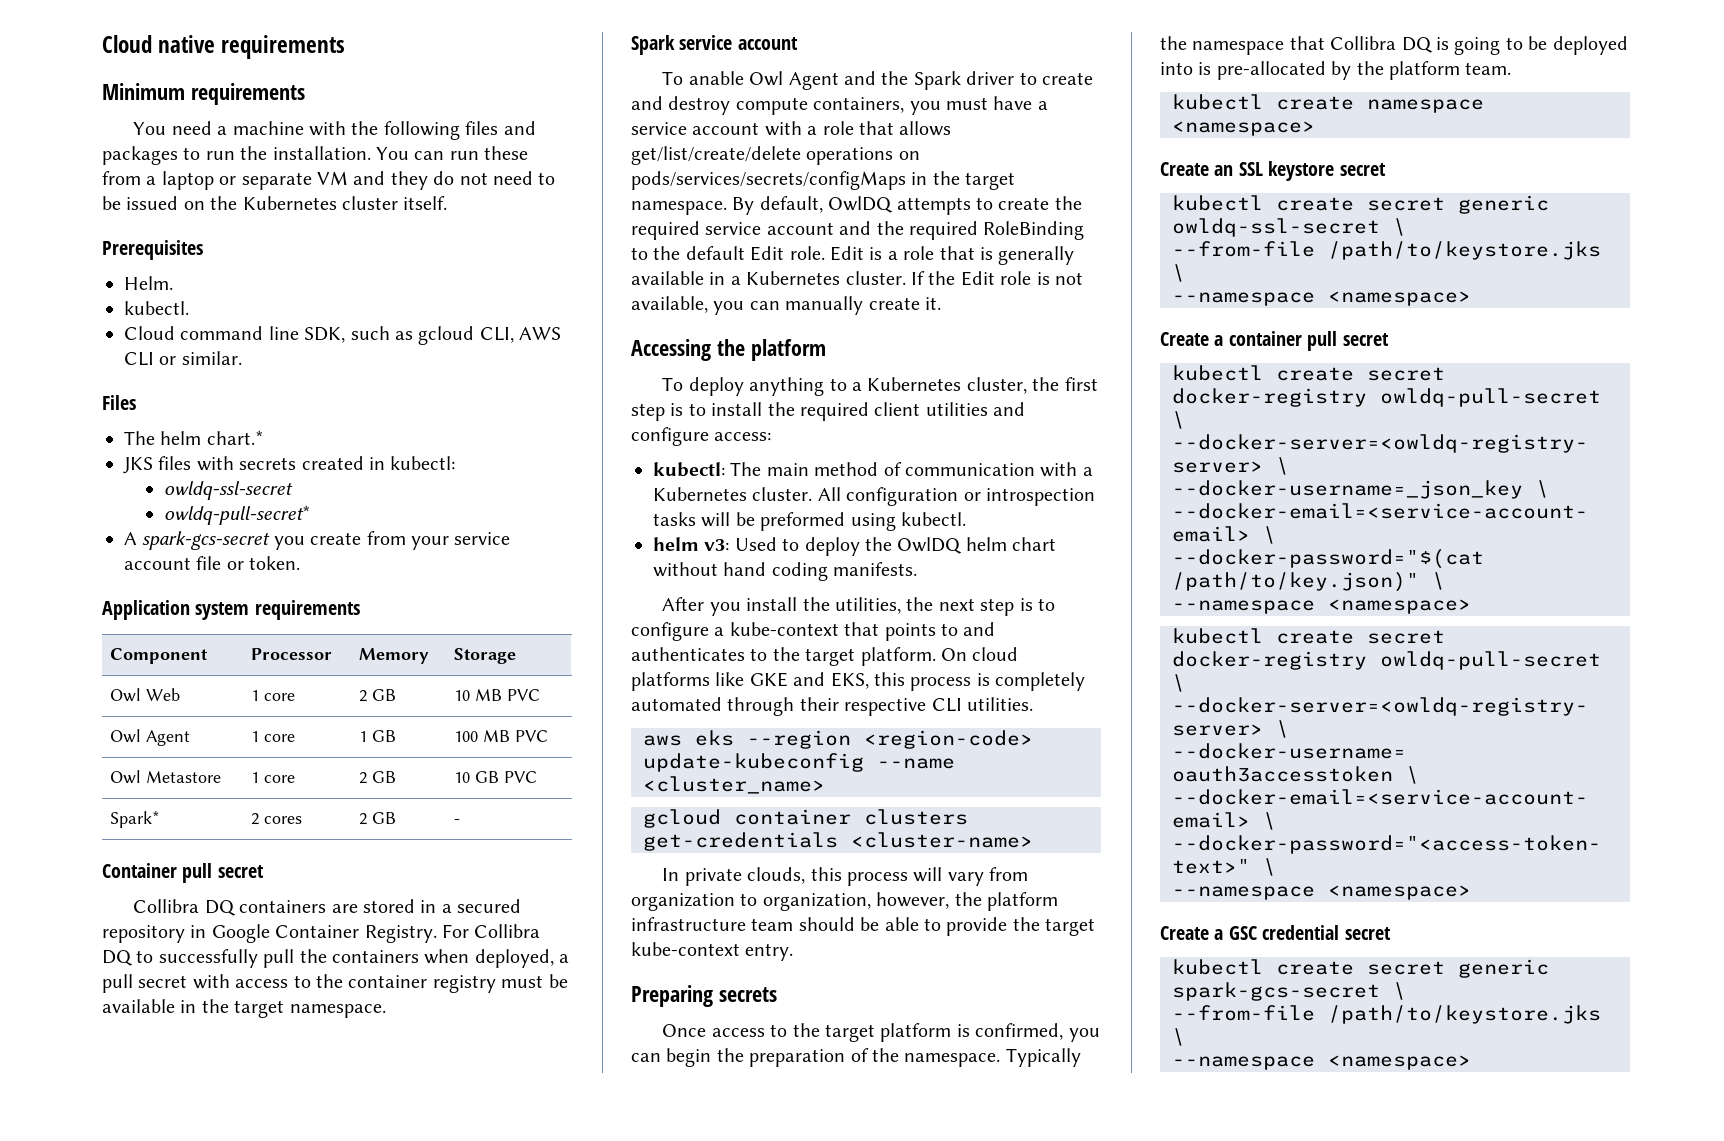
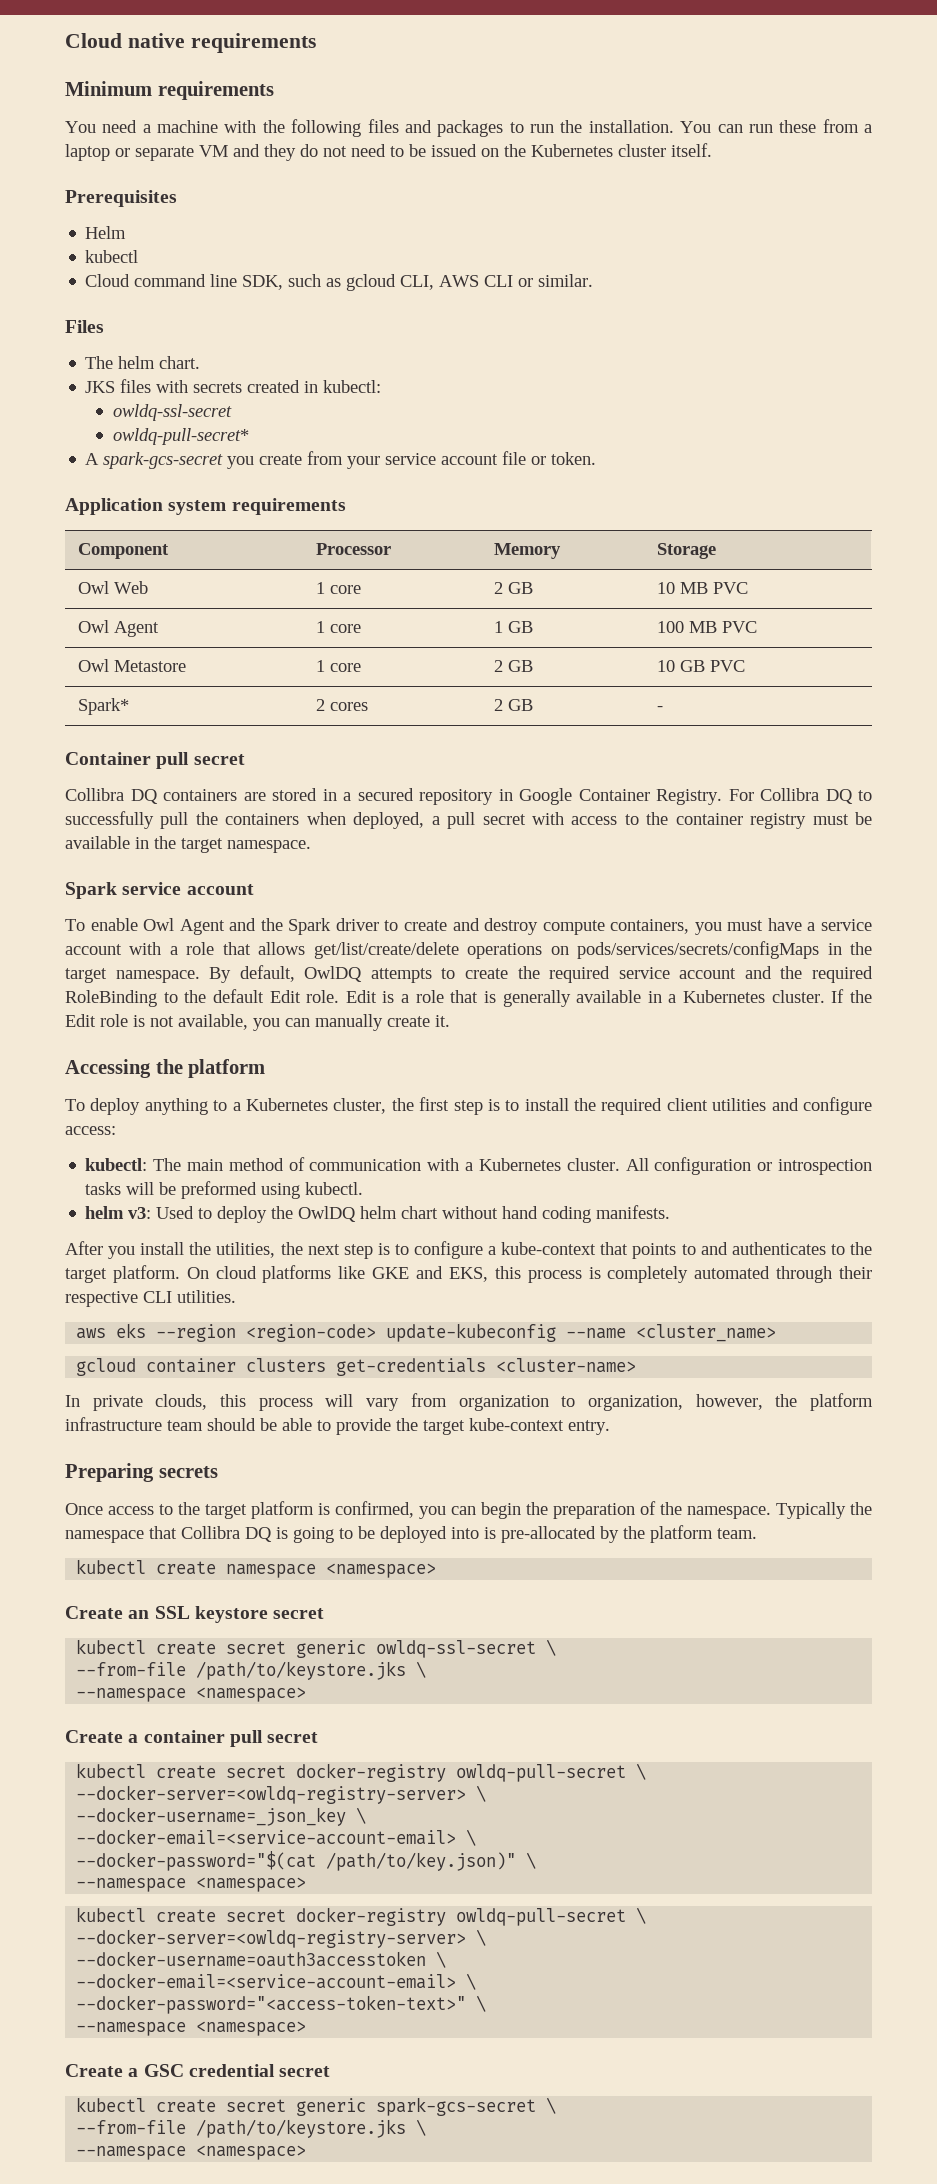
[124,276,173,290] [124,301,189,315] Helm. // kubectl. -> [85,226,127,239] [85,250,139,263] Helm // kubectl
[206,430,264,445] chart.* -> [159,356,201,369] chart.
[688,71,744,85] anable -> [90,918,138,931] enable

